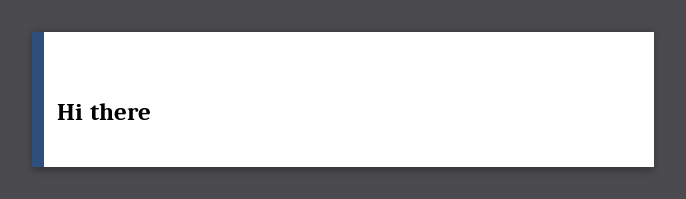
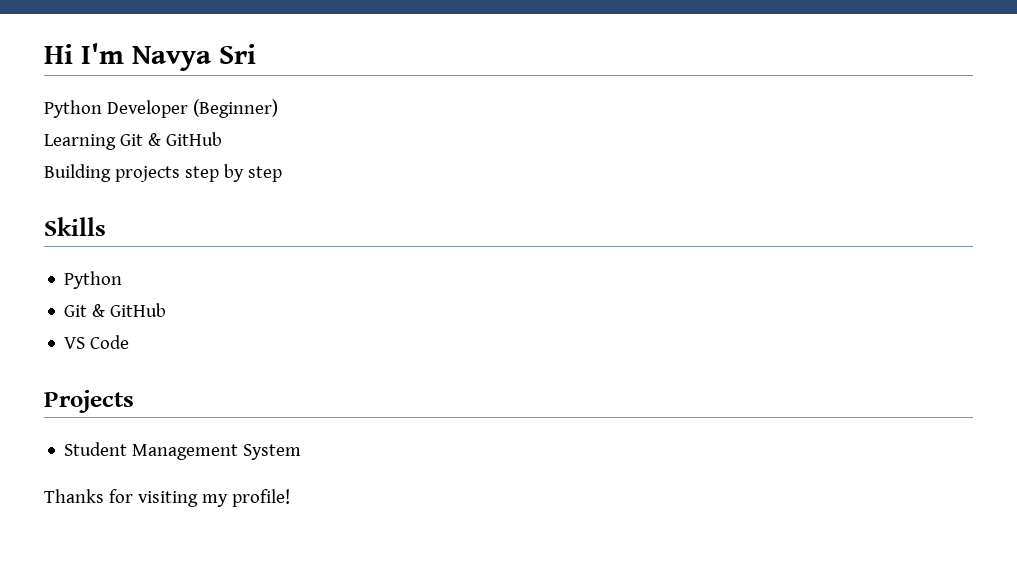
[89,103,151,120] there -> [81,43,256,71] [44,99,278,118] [44,132,222,150] [44,164,282,182] [44,217,106,236] [64,271,123,289] [64,303,167,317] [64,335,130,349] [44,390,134,413] [64,442,302,460] [44,489,290,507] I'm Navya Sri // Python Developer (Beginner) // Learning Git & GitHub // Building projects step by step // Skills // Python // Git & GitHub // VS Code // Projects // Student Management System // Thanks for visiting my profile!

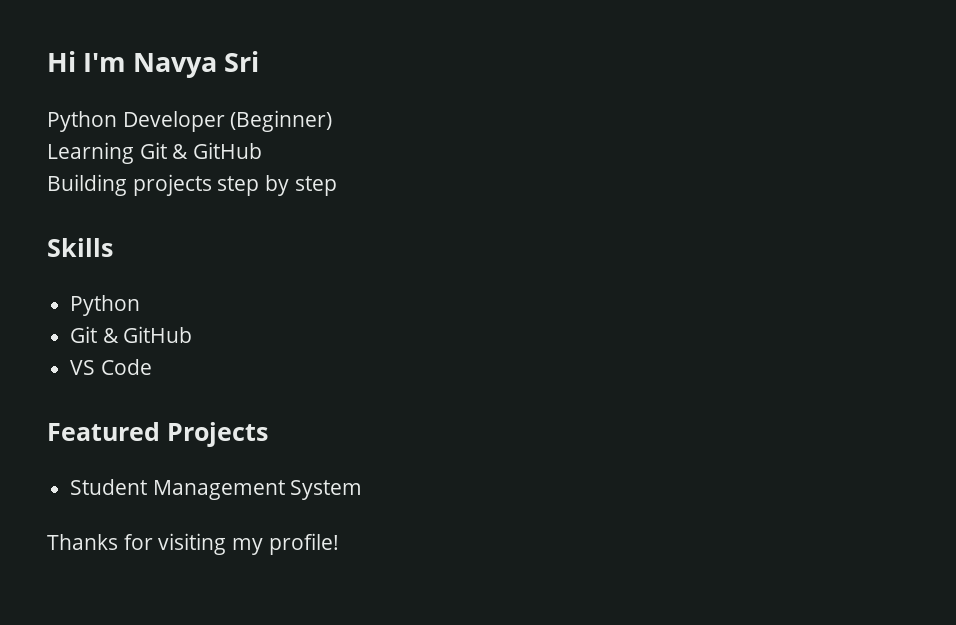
(130, 342) none -> [47,422,160,441] Featured

